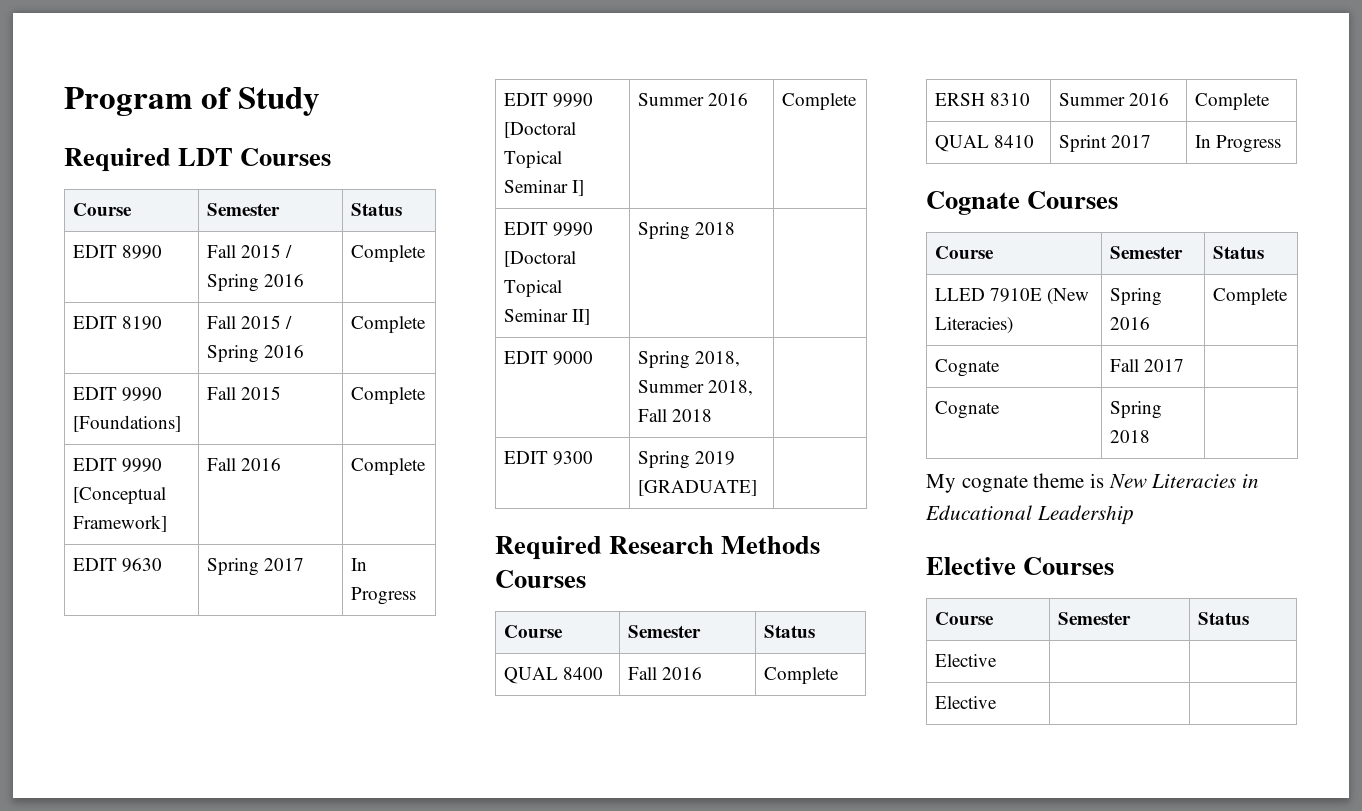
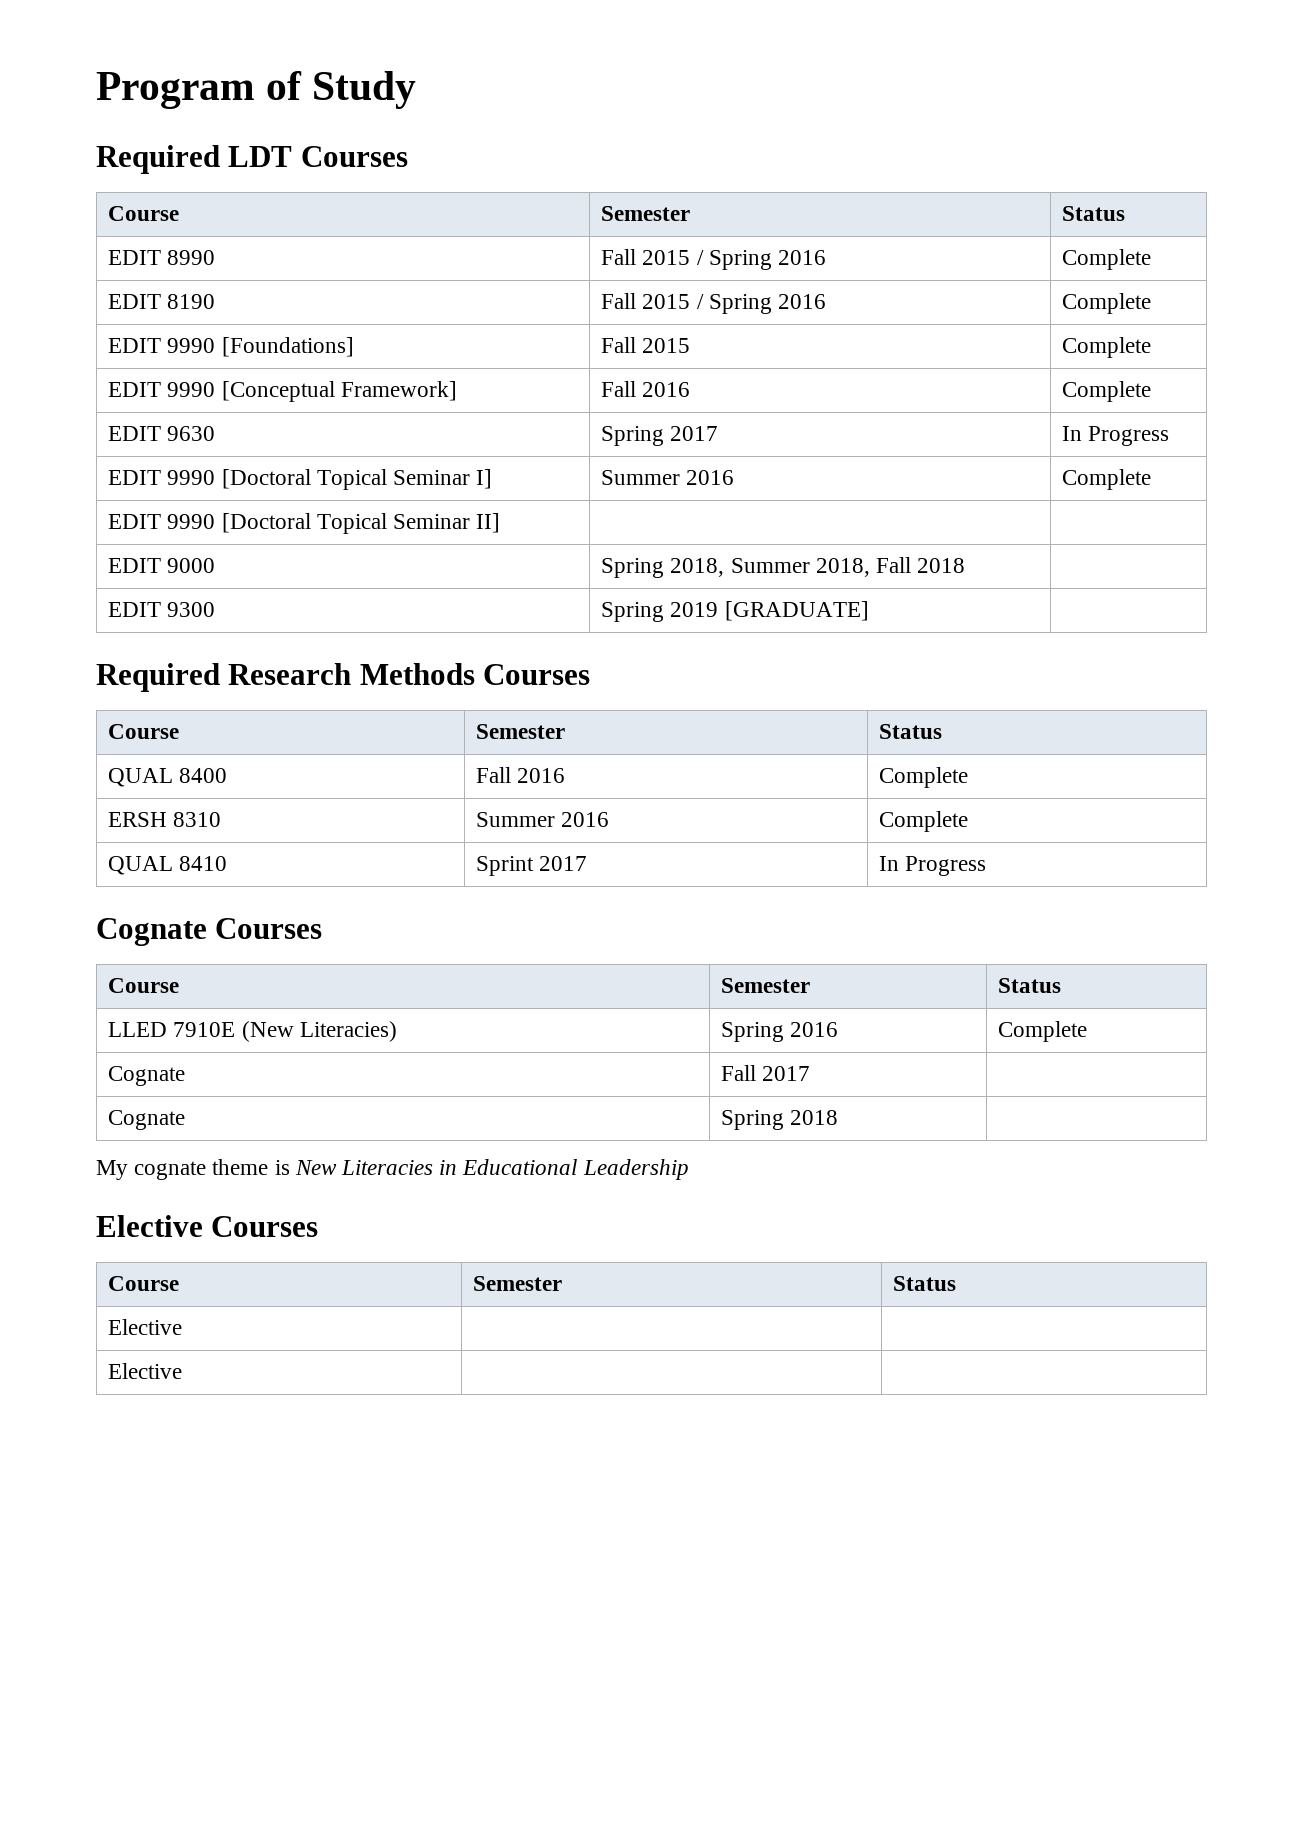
[637,222,735,240] Spring 2018 -> (501, 523) none

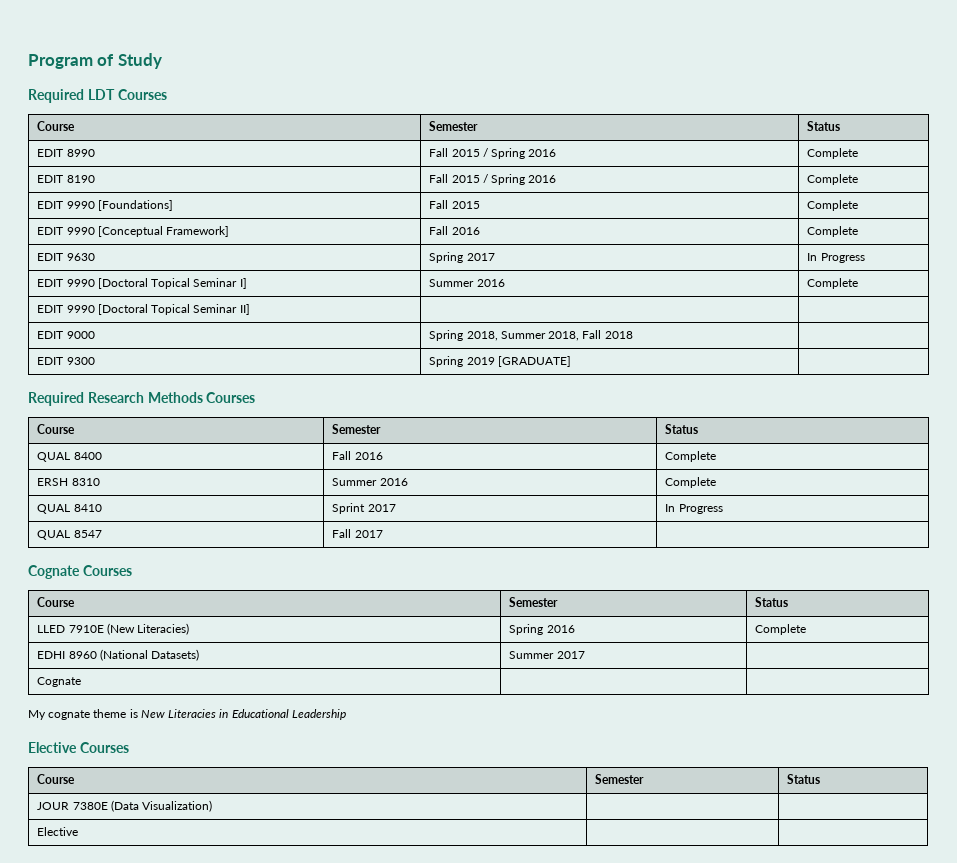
(987, 866) none -> [37,530,102,540] [332,529,383,538] // QUAL 8547 | Fall 2017 |
[108,1066,186,1086] [721,1065,757,1081] Cognate | Fall -> [37,649,200,661] [509,651,555,659] EDHI 8960 (National Datasets) | Summer
[721,1110,839,1130] Spring 2018 -> (82, 682) none
[108,1319,183,1335] Elective -> [37,800,213,812] JOUR 7380E (Data Visualization)

